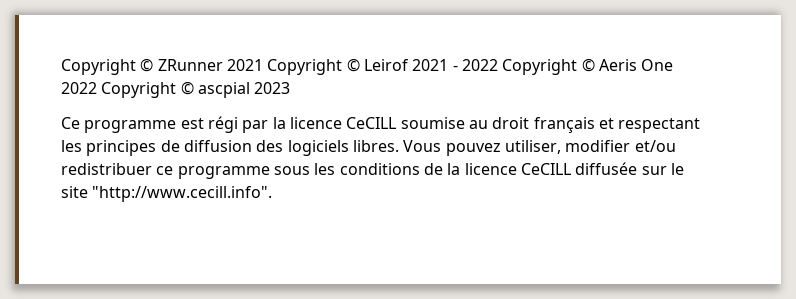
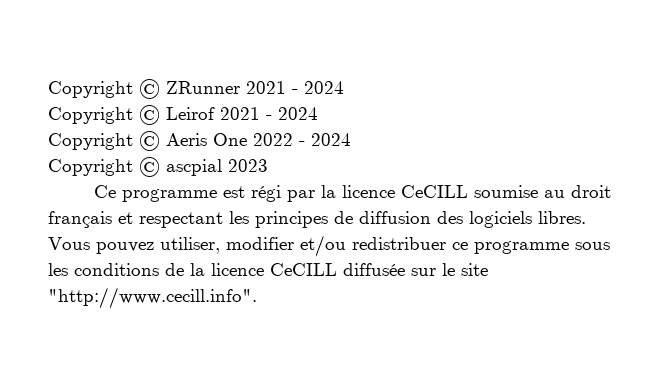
(263, 65) none -> [292,81,344,94] - 2024 //
[461,59,498,71] 2022 -> [278,107,318,120] 2024 //
(97, 88) none -> [299,133,351,146] - 2024 //

